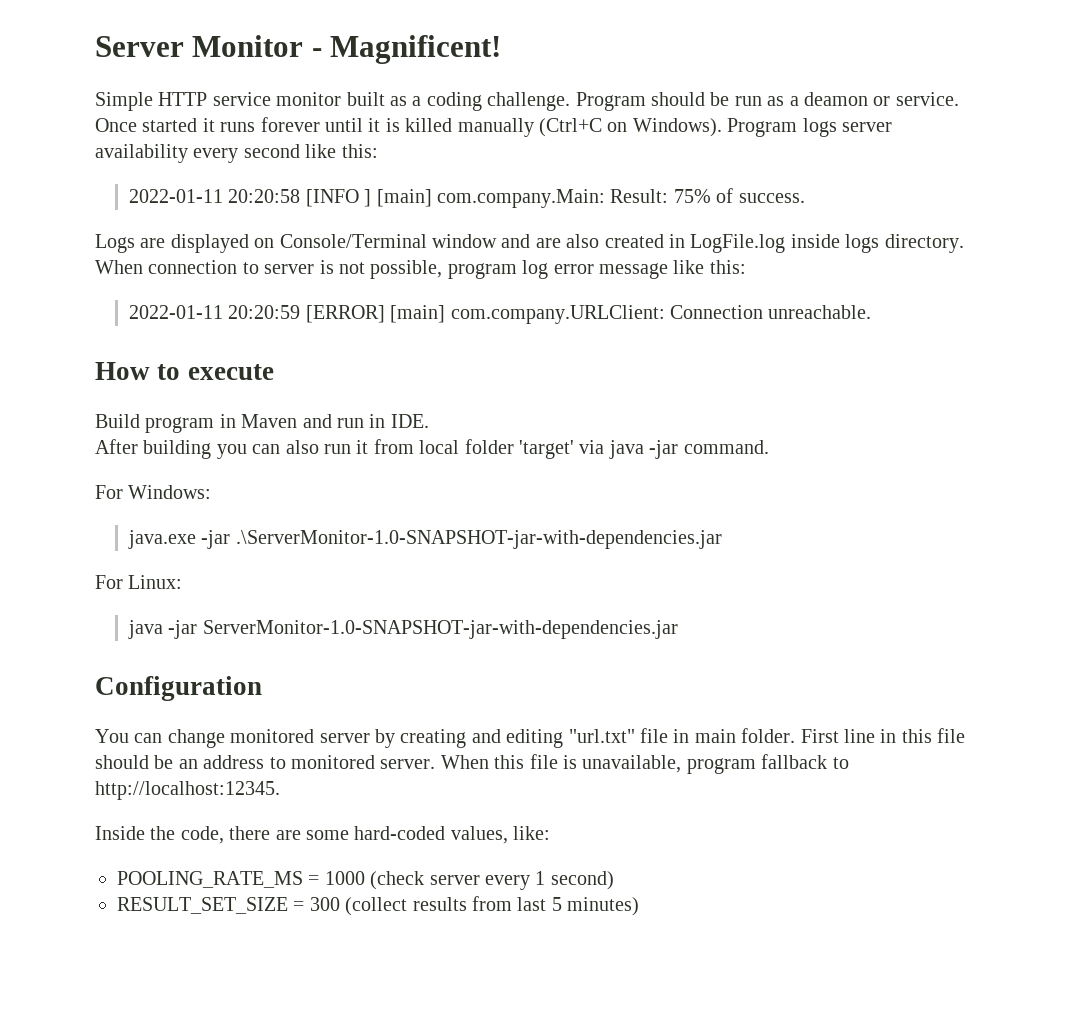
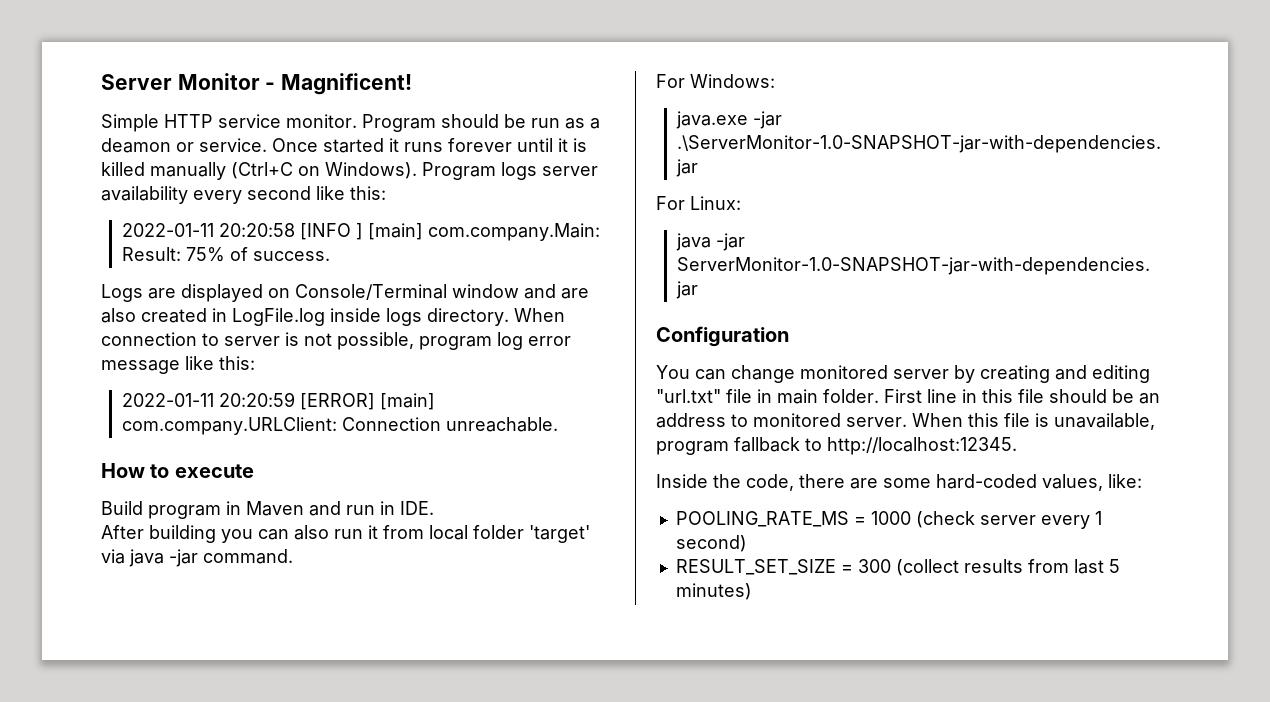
[276,92,571,111] monitor built as a coding challenge. -> [286,114,357,128] monitor.

